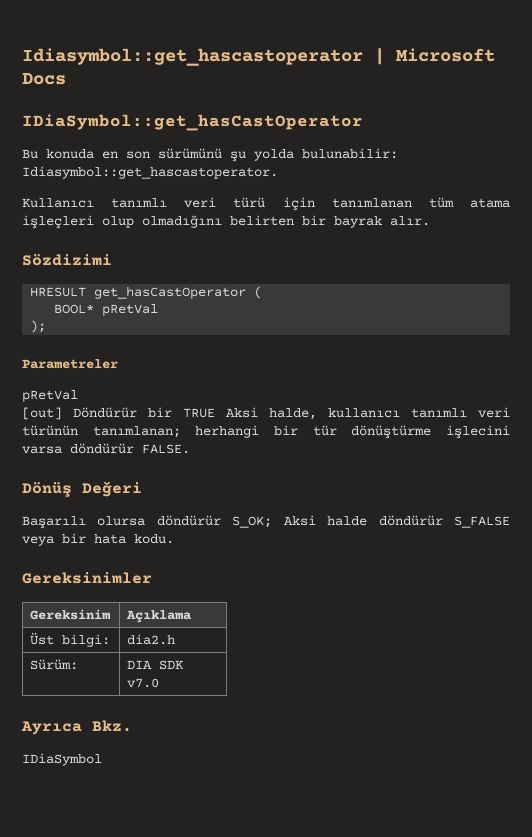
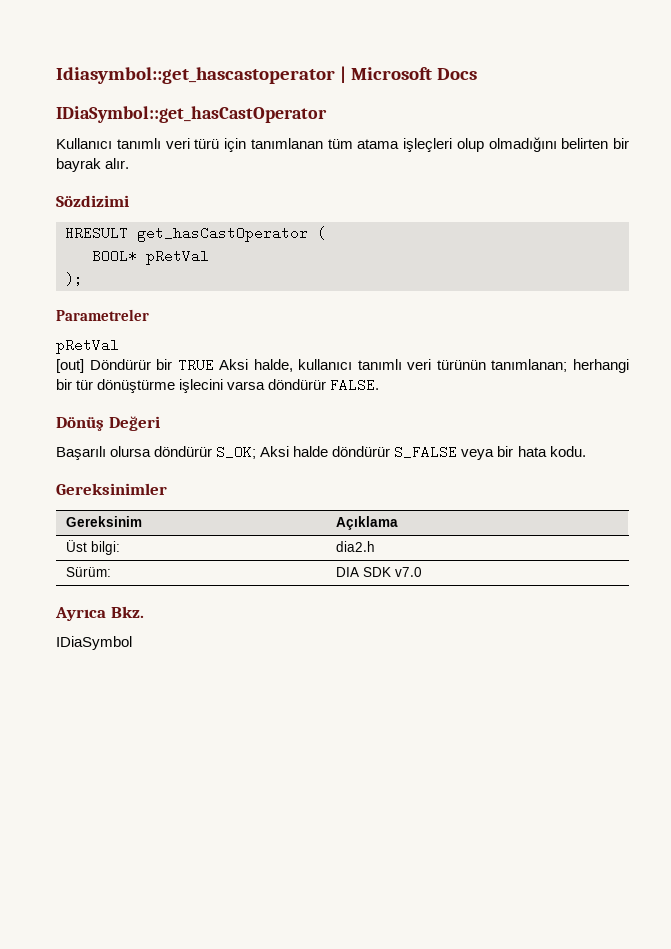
[22,148,398,162] [22,166,278,179] // Bu konuda en son sürümünü şu yolda bulunabilir: Idiasymbol::get_hascastoperator. -> (327, 114) none

